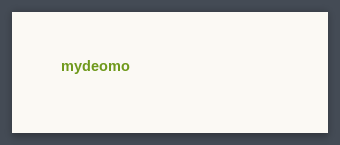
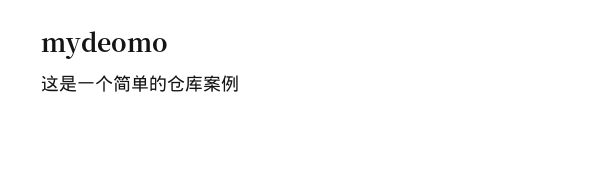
(130, 67) none -> [41,75,239,92] // 这是一个简单的仓库案例

